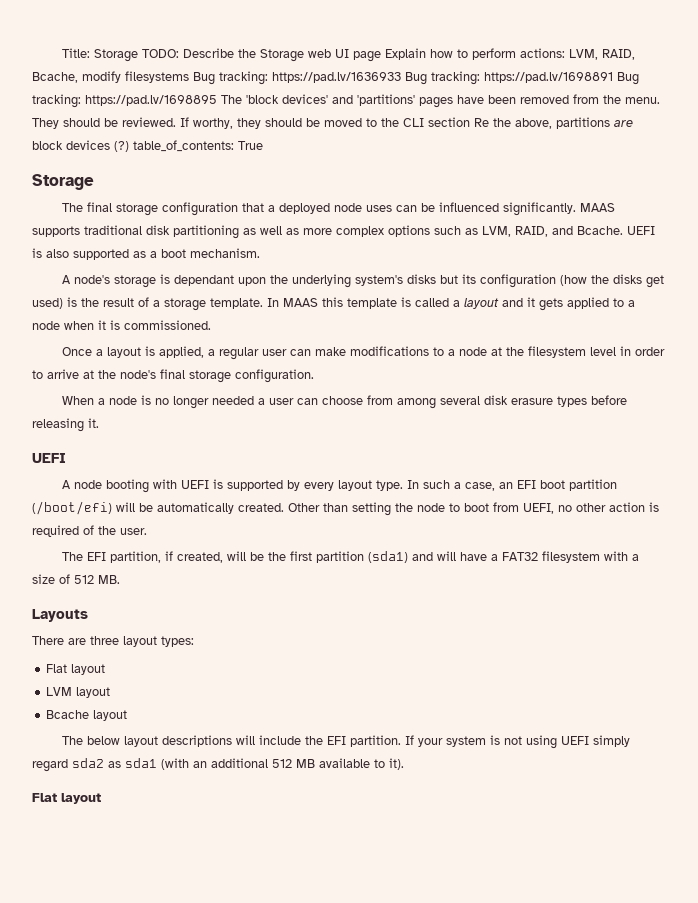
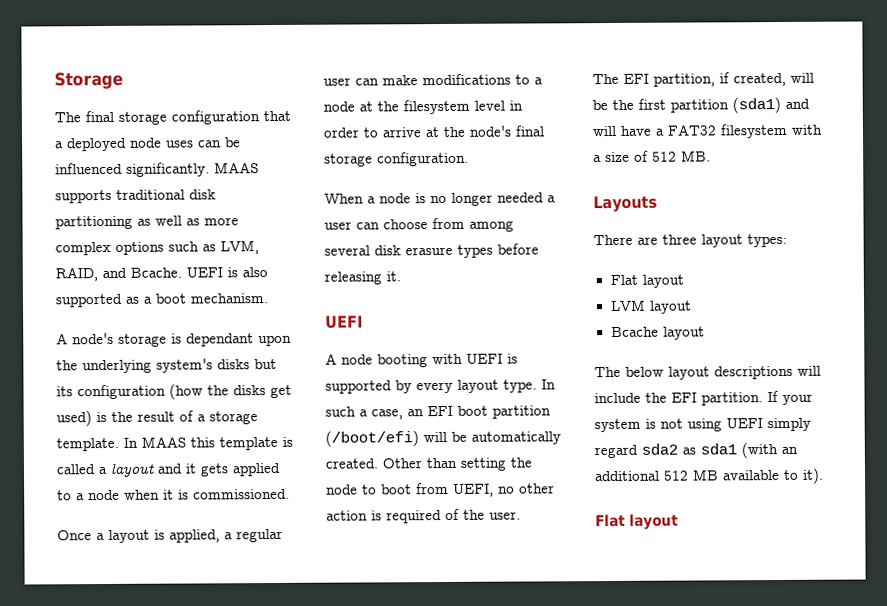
[62,48,636,62] [32,71,639,85] [32,94,660,108] [32,117,633,129] [32,140,263,152] Title: Storage TODO: Describe the Storage web UI page Explain how to perform actions: LVM, RAID, Bcache, modify filesystems Bug tracking: https://pad.lv/1636933 Bug tracking: https://pad.lv/1698891 Bug tracking: https://pad.lv/1698895 The 'block devices' and 'partitions' pages have been removed from the menu. They should be reviewed. If worthy, they should be moved to the CLI section Re the above, partitions are block devices (?) table_of_contents: True // -> (54, 80) none

